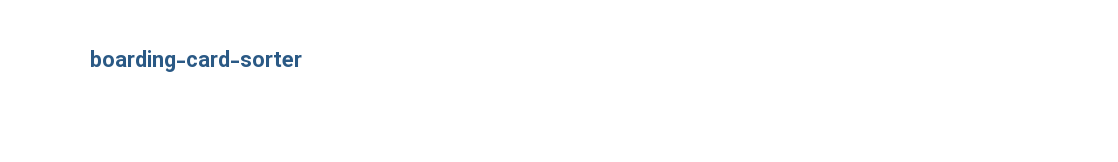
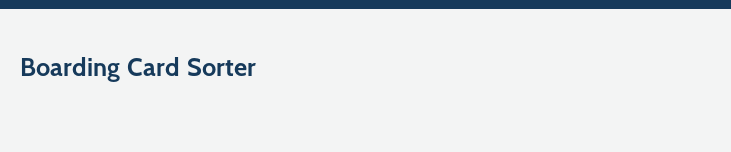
[90,50,302,72] boarding-card-sorter -> [20,57,256,82] Boarding Card Sorter

